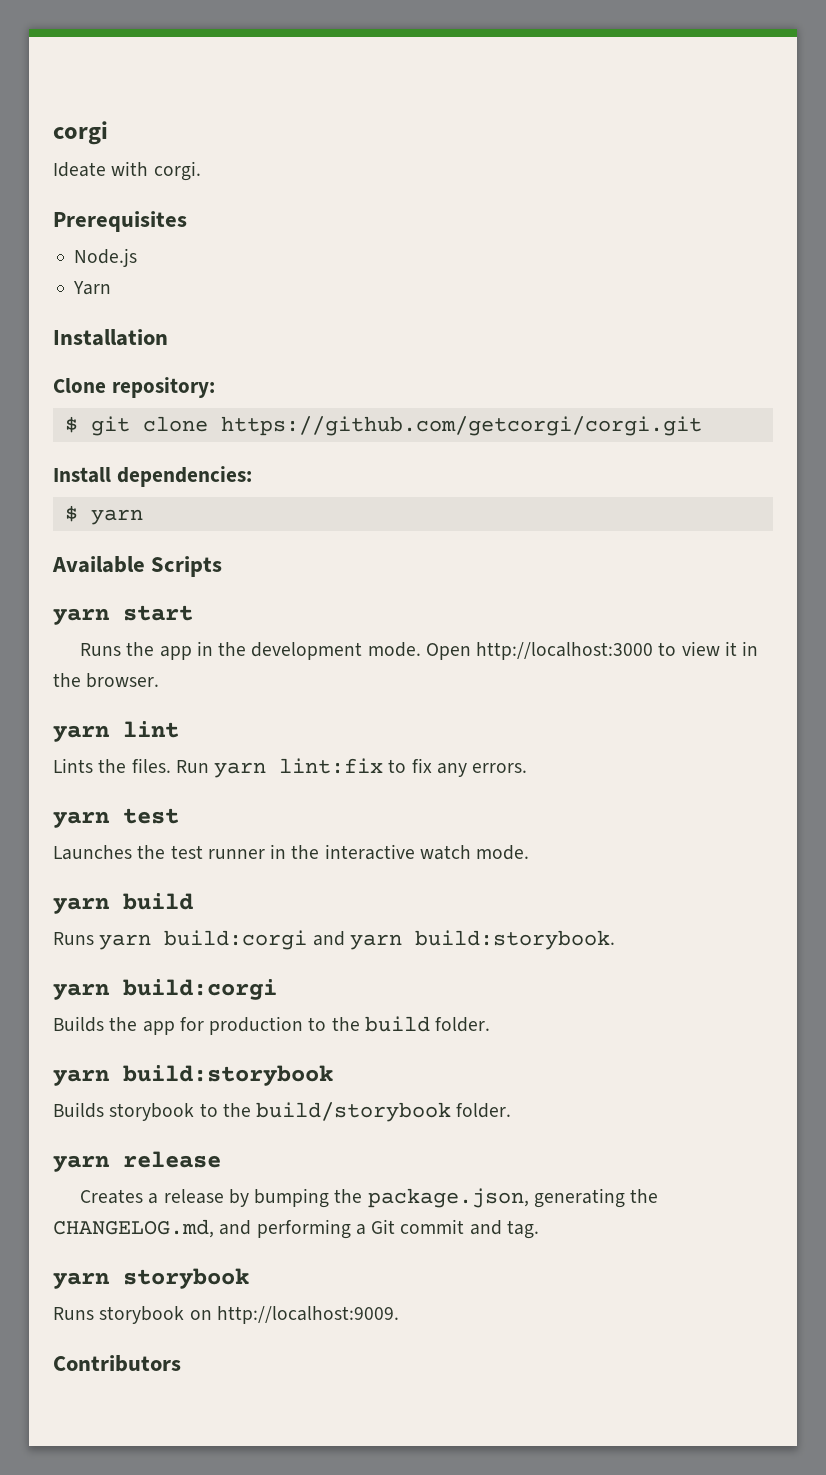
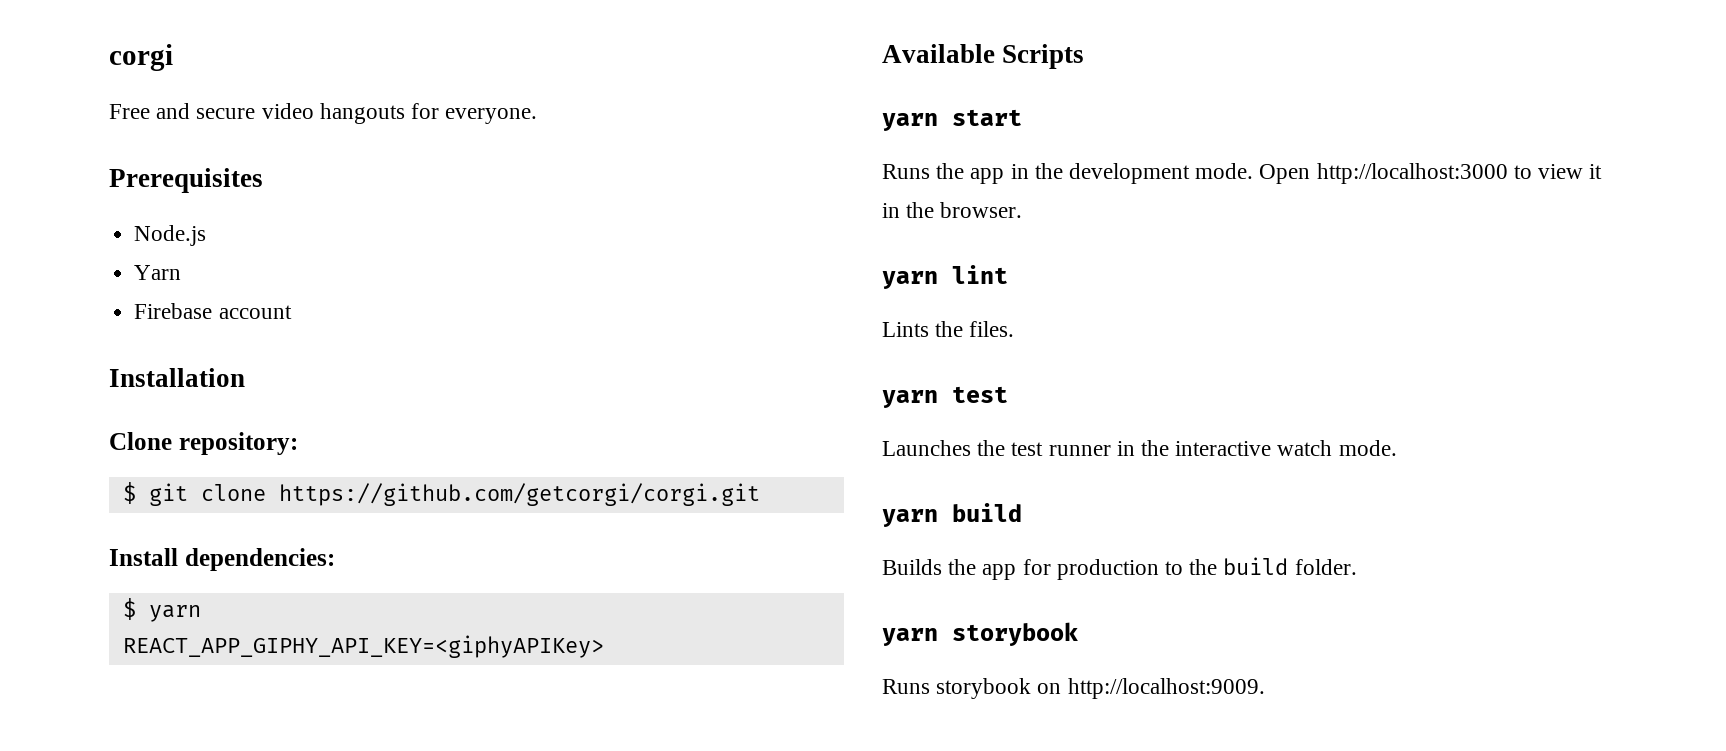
[53,161,201,181] Ideate with corgi. -> [109,103,538,124] Free and secure video hangouts for everyone.
(112, 288) none -> [134,303,292,319] // Firebase account
(143, 517) none -> [122,635,604,658] // REACT_APP_GIPHY_API_KEY=<giphyAPIKey>
[175,758,528,778] Run yarn lint:fix to fix any errors. -> (1015, 329) none
[53,930,615,950] [53,979,277,1000] // Runs yarn build:corgi and yarn build:storybook. // yarn build:corgi -> (1022, 512) none
[53,1065,333,1086] [53,1102,512,1122] [53,1151,221,1172] [80,1188,659,1208] [53,1219,539,1239] // yarn build:storybook // Builds storybook to the build/storybook folder. // yarn release // Creates a release by bumping the package.json, generating the CHANGELOG.md, and performing a Git commit and tag. -> (1357, 567) none
[53,1355,181,1372] // Contributors -> (1265, 688) none

